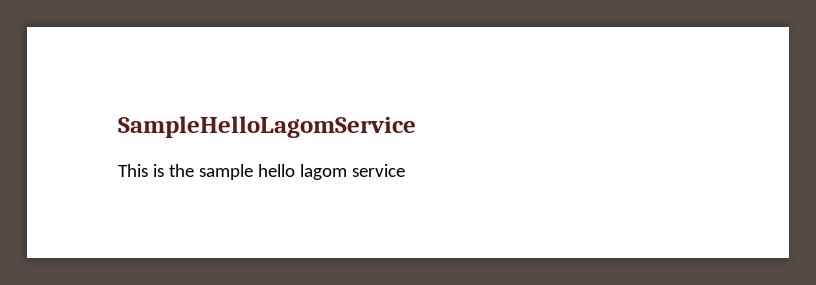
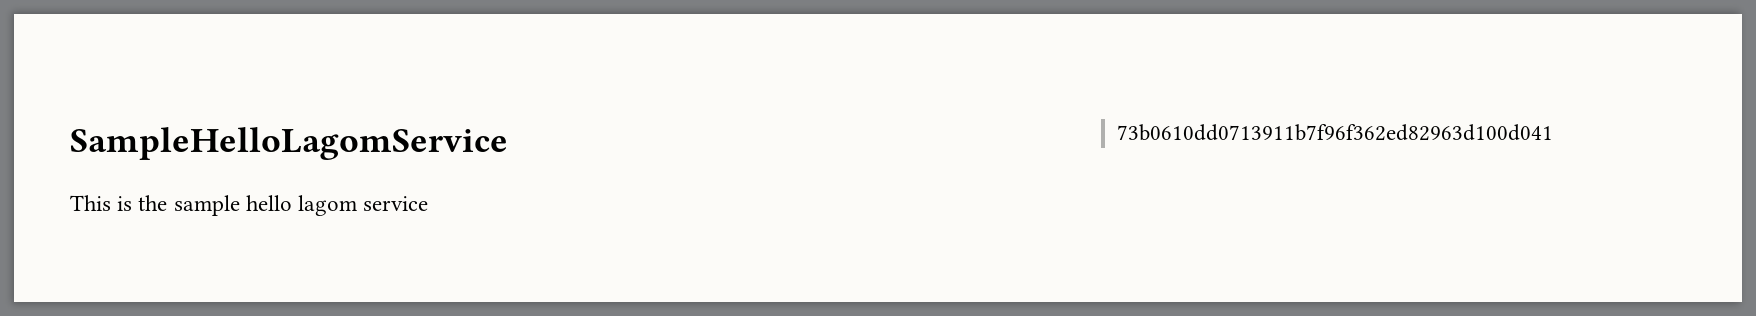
(405, 170) none -> [1117,124,1554,141] // 73b0610dd0713911b7f96f362ed82963d100d041

